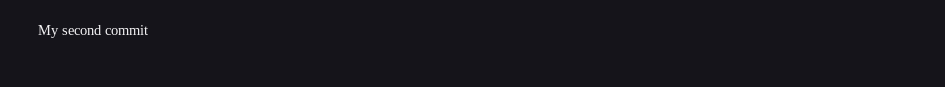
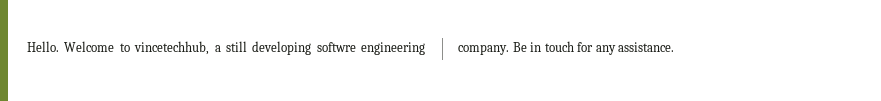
[38,25,148,38] My second commit -> [27,41,675,55] Hello. Welcome to vincetechhub, a still developing softwre engineering company. Be in touch for any assistance.

